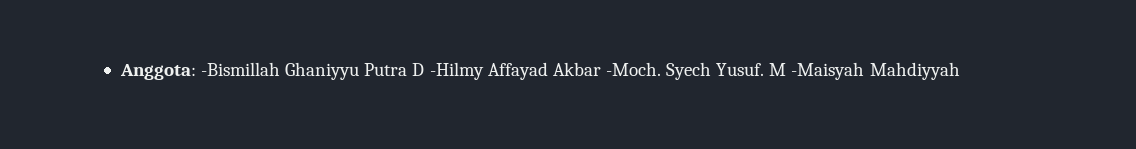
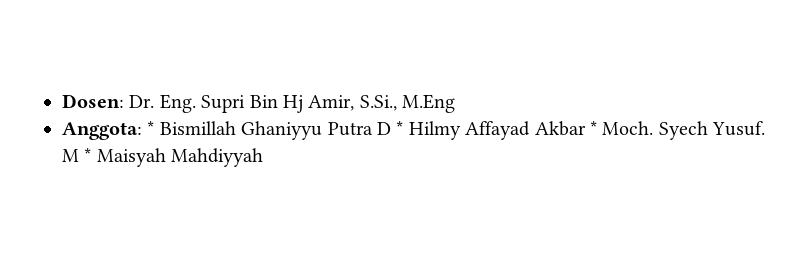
[119,62,661,80] Anggota: -Bismillah Ghaniyyu Putra D -Hilmy Affayad Akbar -Moch. -> [62,94,456,113] [62,121,654,140] Dosen: Dr. Eng. Supri Bin Hj Amir, S.Si., M.Eng // Anggota: * Bismillah Ghaniyyu Putra D * Hilmy Affayad Akbar * Moch.
[791,62,865,80] -Maisyah -> [84,148,166,167] * Maisyah

